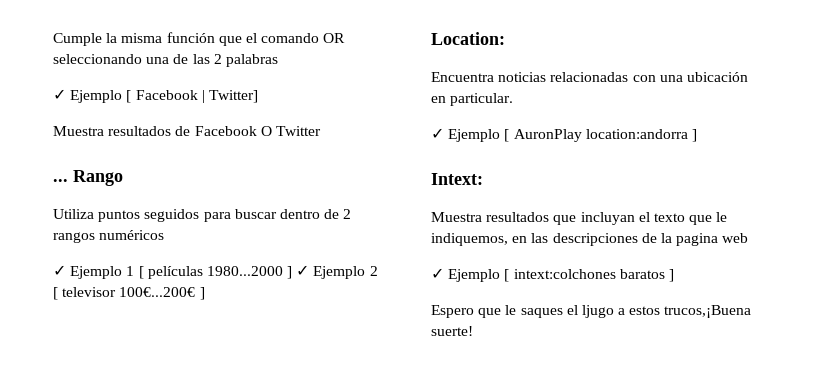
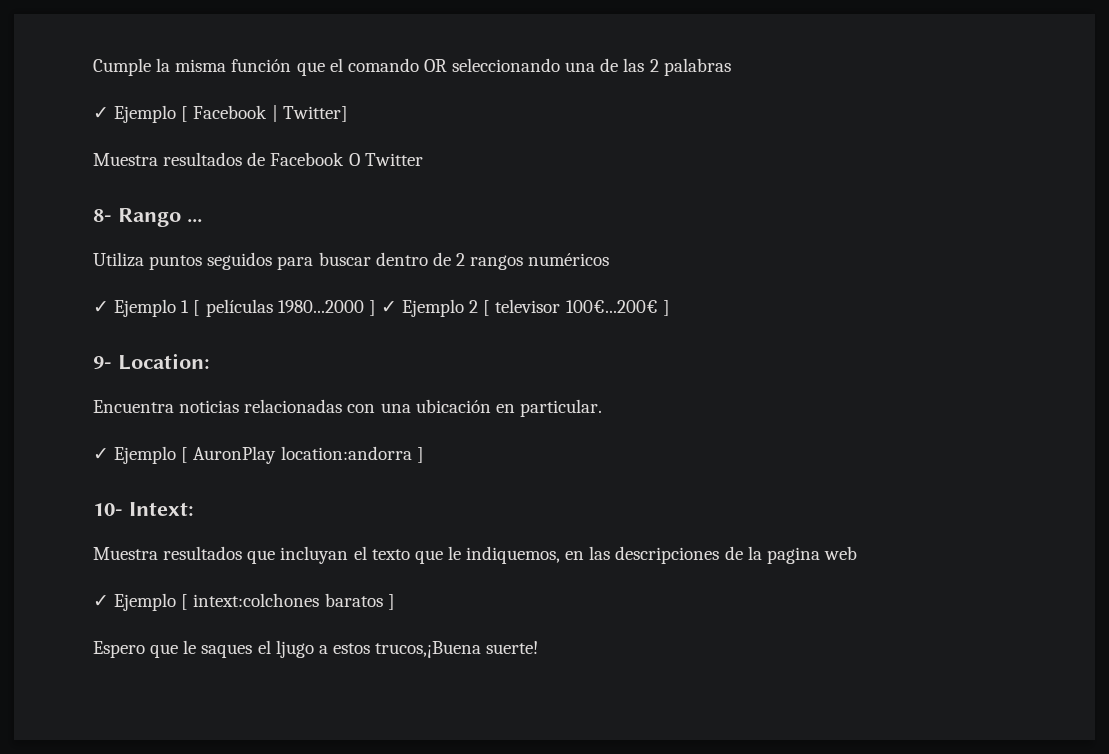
(321, 131) none -> [93,208,181,227] 8- Rango
[73,170,123,186] Rango -> (202, 221) none
(205, 293) none -> [93,356,112,369] 9-
(697, 135) none -> [93,503,123,516] 10-

